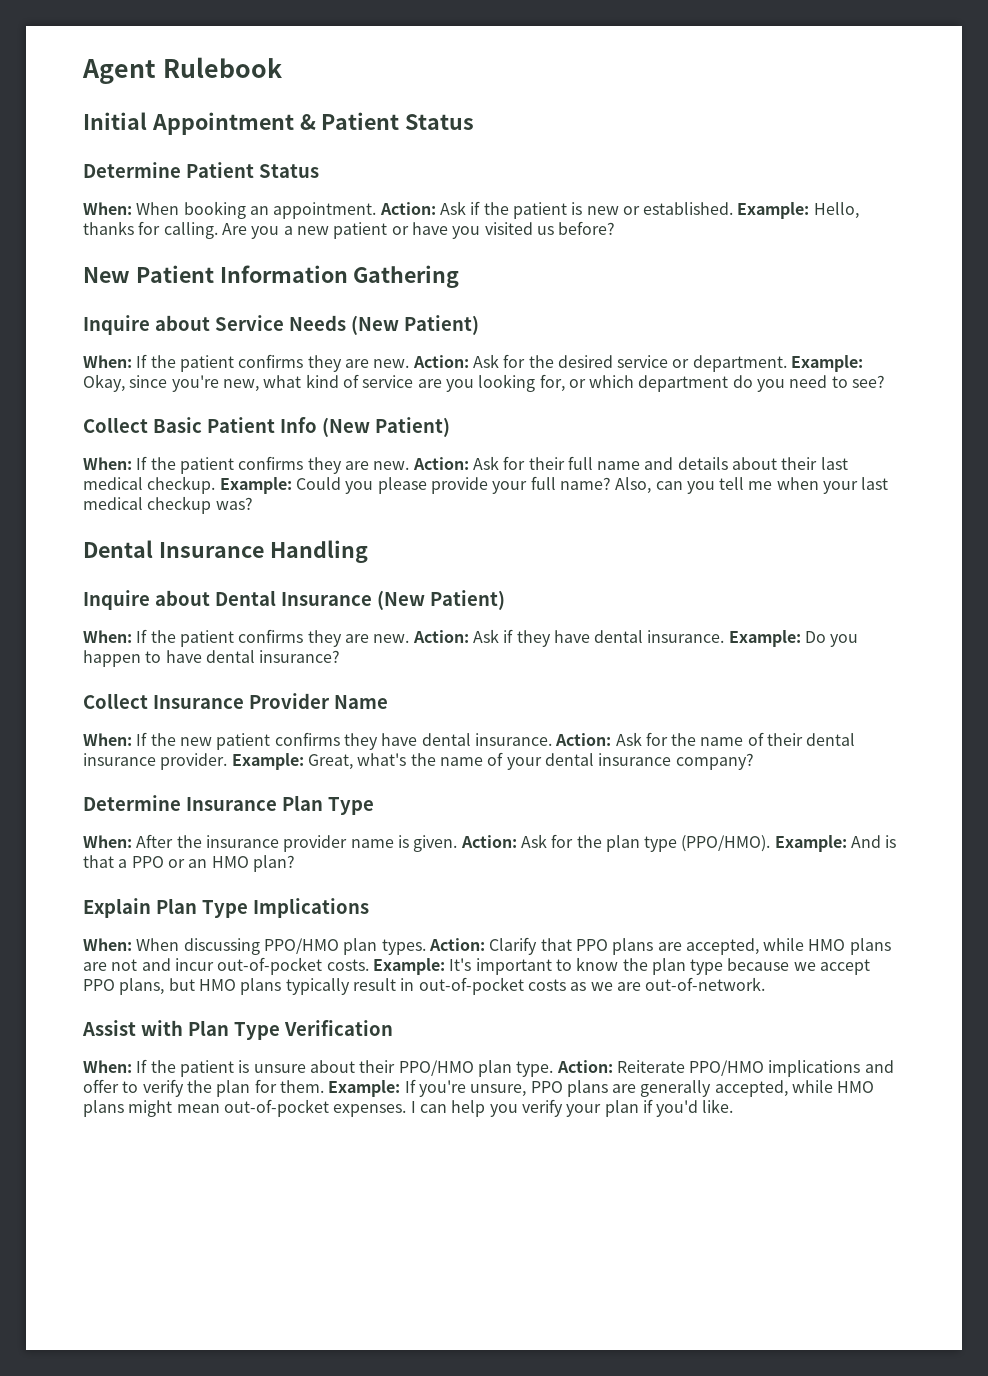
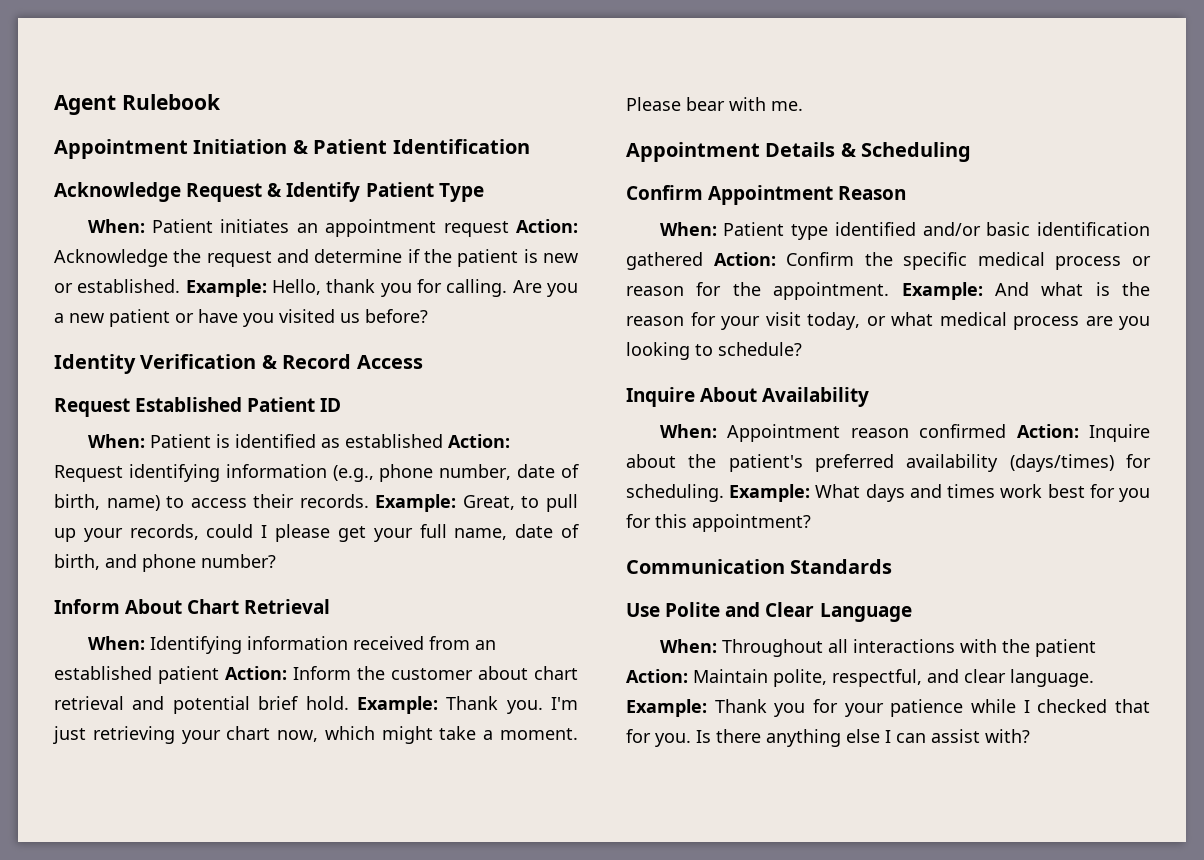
[83,112,475,135] [83,162,319,178] [83,201,466,219] Initial Appointment & Patient Status // Determine Patient Status // When: When booking an appointment. Action: Ask -> [54,139,530,159] [54,182,484,202] [87,219,578,237] [54,249,403,267] Appointment Initiation & Patient Identification // Acknowledge Request & Identify Patient Type // When: Patient initiates an appointment request Action: Acknowledge the request and determine
[83,221,134,235] thanks -> [326,279,412,297] thank you
[83,265,460,288] [83,315,479,335] [83,354,864,372] [83,374,886,392] [83,417,450,437] [83,456,848,474] [83,476,889,494] [83,496,253,514] [83,540,368,563] [83,590,505,610] [83,629,859,647] [83,650,341,667] [83,693,388,709] [83,732,856,750] [83,752,754,770] [83,795,374,815] [83,834,897,852] [83,855,295,872] [83,898,369,918] [83,937,891,955] [83,957,871,975] [83,977,766,995] [82,1020,393,1040] [83,1059,894,1077] [83,1079,875,1097] [83,1099,734,1117] New Patient Information Gathering // Inquire about Service Needs (New Patient) // When: If the patient confirms they are new. Action: Ask for the desired service or department. Example: Okay, since you're new, what kind of service are you looking for, or which department do you need to see? // Collect Basic Patient Info (New Patient) // When: If the patient confirms they are new. Action: Ask for their full name and details about their last medical checkup. Example: Could you please provide your full name? Also, can you tell me when your last medical checkup was? // Dental Insurance Handling // Inquire about Dental Insurance (New Patient) // When: If the patient confirms they are new. Action: Ask if they have dental insurance. Example: Do you happen to have dental insurance? // Collect Insurance Provider Name // When: If the new patient confirms they have dental insurance. Action: Ask for the name of their dental insurance provider. Example: Great, what's the name of your dental insurance company? // Determine Insurance Plan Type // When: After the insurance provider name is given. Action: Ask for the plan type (PPO/HMO). Example: And is that a PPO or an HMO plan? // Explain Plan Type Implications // When: When discussing PPO/HMO plan types. Action: Clarify that PPO plans are accepted, while HMO plans are not and incur out-of-pocket costs. Example: It's important to know the plan type because we accept PPO plans, but HMO plans typically result in out-of-pocket costs as we are out-of-network. // Assist with Plan Type Verification // When: If the patient is unsure about their PPO/HMO plan type. Action: Reiterate PPO/HMO implications and offer to verify the plan for them. Example: If you're unsure, PPO plans are generally accepted, while HMO plans might mean out-of-pocket expenses. I can help you verify your plan if you'd like. -> [54,354,423,374] [54,397,342,417] [87,434,510,448] [54,464,579,482] [54,494,578,512] [54,524,579,542] [54,554,276,572] [54,599,331,614] [87,636,496,654] [54,666,578,684] [54,696,578,714] [53,726,578,744] [626,97,803,111] [626,142,972,162] [626,185,907,205] [659,222,1150,240] [626,252,1151,270] [626,282,1150,300] [626,312,1150,330] [626,342,802,360] [626,387,870,407] [659,424,1150,442] [626,454,1151,472] [626,484,1150,502] [626,514,811,532] [626,559,893,574] [626,602,912,622] [659,639,1096,657] [626,669,1094,687] [626,699,1150,717] [626,729,1030,747] Identity Verification & Record Access // Request Established Patient ID // When: Patient is identified as established Action: Request identifying information (e.g., phone number, date of birth, name) to access their records. Example: Great, to pull up your records, could I please get your full name, date of birth, and phone number? // Inform About Chart Retrieval // When: Identifying information received from an established patient Action: Inform the customer about chart retrieval and potential brief hold. Example: Thank you. I'm just retrieving your chart now, which might take a moment. Please bear with me. // Appointment Details & Scheduling // Confirm Appointment Reason // When: Patient type identified and/or basic identification gathered Action: Confirm the specific medical process or reason for the appointment. Example: And what is the reason for your visit today, or what medical process are you looking to schedule? // Inquire About Availability // When: Appointment reason confirmed Action: Inquire about the patient's preferred availability (days/times) for scheduling. Example: What days and times work best for you for this appointment? // Communication Standards // Use Polite and Clear Language // When: Throughout all interactions with the patient Action: Maintain polite, respectful, and clear language. Example: Thank you for your patience while I checked that for you. Is there anything else I can assist with?

